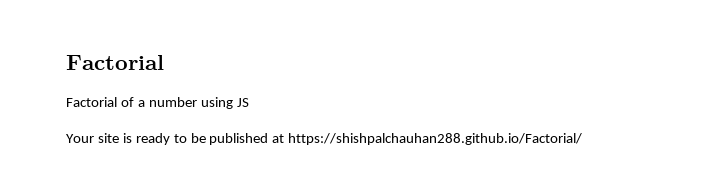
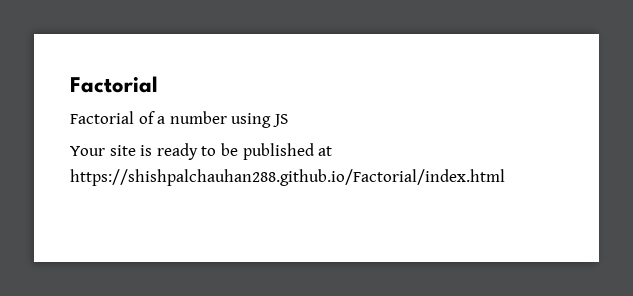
[288,133,583,145] https://shishpalchauhan288.github.io/Factorial/ -> [70,169,505,186] https://shishpalchauhan288.github.io/Factorial/index.html

